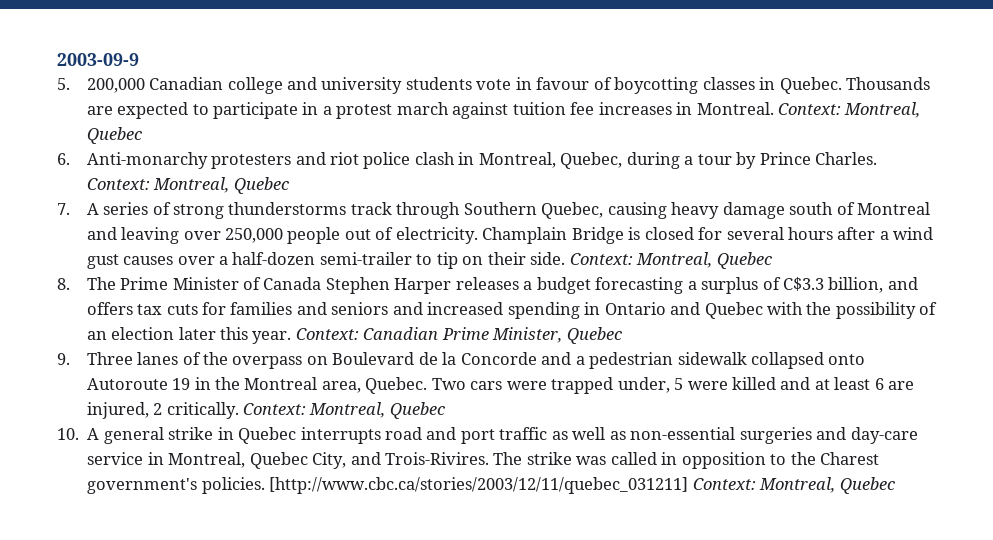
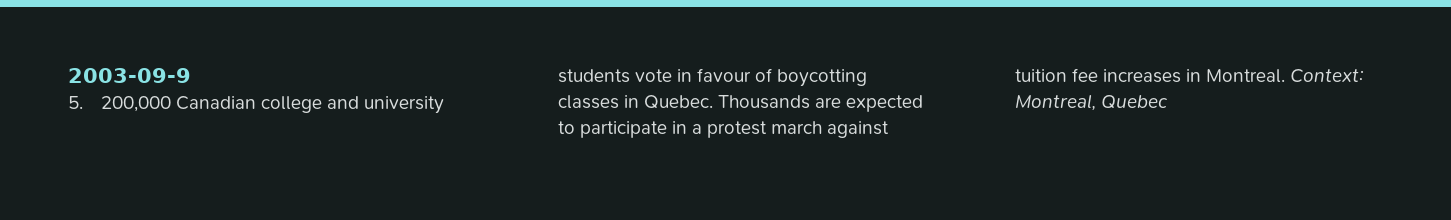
[57,152,877,169] [86,177,290,194] [57,202,930,219] [86,227,934,244] [86,252,773,269] [57,277,918,294] [86,302,938,319] [86,327,623,344] [57,352,866,369] [86,377,915,394] [86,402,446,419] [57,427,918,444] [87,452,880,469] [87,477,896,494] // 6. Anti-monarchy protesters and riot police clash in Montreal, Quebec, during a tour by Prince Charles. Context: Montreal, Quebec // 7. A series of strong thunderstorms track through Southern Quebec, causing heavy damage south of Montreal and leaving over 250,000 people out of electricity. Champlain Bridge is closed for several hours after a wind gust causes over a half-dozen semi-trailer to tip on their side. Context: Montreal, Quebec // 8. The Prime Minister of Canada Stephen Harper releases a budget forecasting a surplus of C$3.3 billion, and offers tax cuts for families and seniors and increased spending in Ontario and Quebec with the possibility of an election later this year. Context: Canadian Prime Minister, Quebec // 9. Three lanes of the overpass on Boulevard de la Concorde and a pedestrian sidewalk collapsed onto Autoroute 19 in the Montreal area, Quebec. Two cars were trapped under, 5 were killed and at least 6 are injured, 2 critically. Context: Montreal, Quebec // 10. A general strike in Quebec interrupts road and port traffic as well as non-essential surgeries and day-care service in Montreal, Quebec City, and Trois-Rivires. The strike was called in opposition to the Charest government's policies. [http://www.cbc.ca/stories/2003/12/11/quebec_031211] Context: Montreal, Quebec -> (1168, 102) none

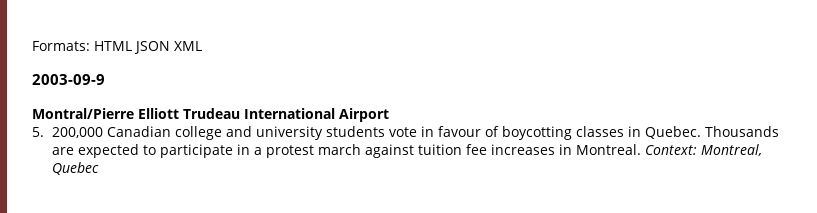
[68,68,191,83] 2003-09-9 -> [32,41,202,54] [32,74,105,85] [32,108,389,122] Formats: HTML JSON XML // 2003-09-9 // Montral/Pierre Elliott Trudeau International Airport

